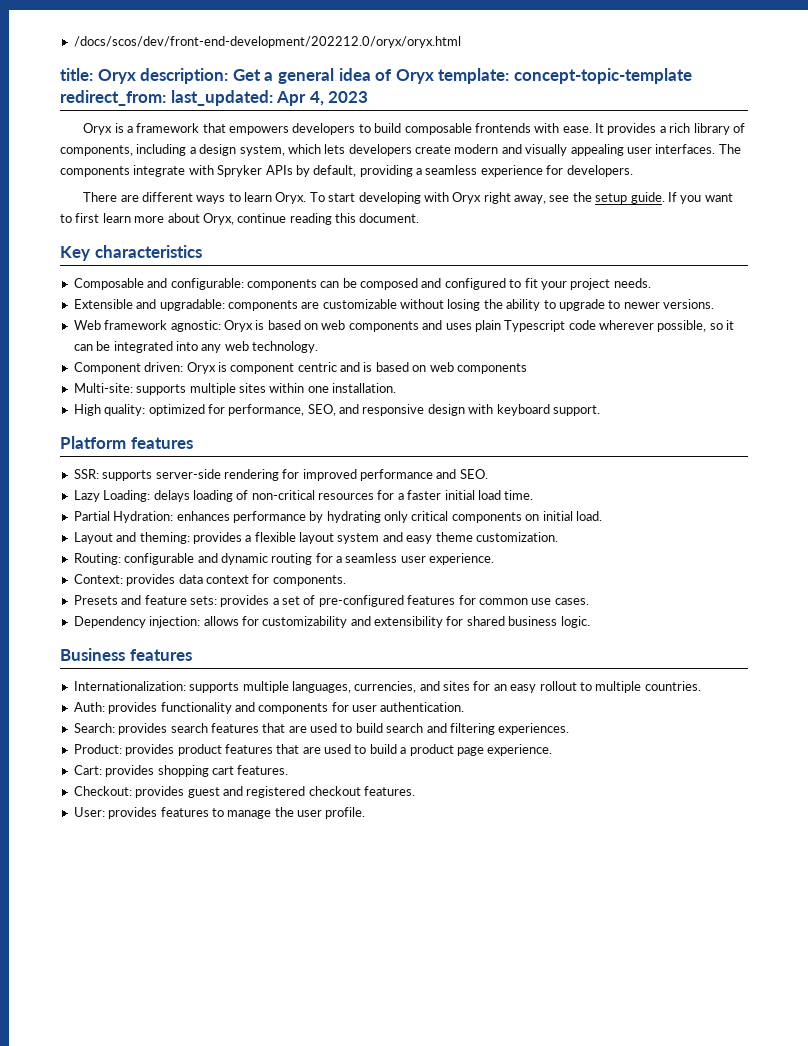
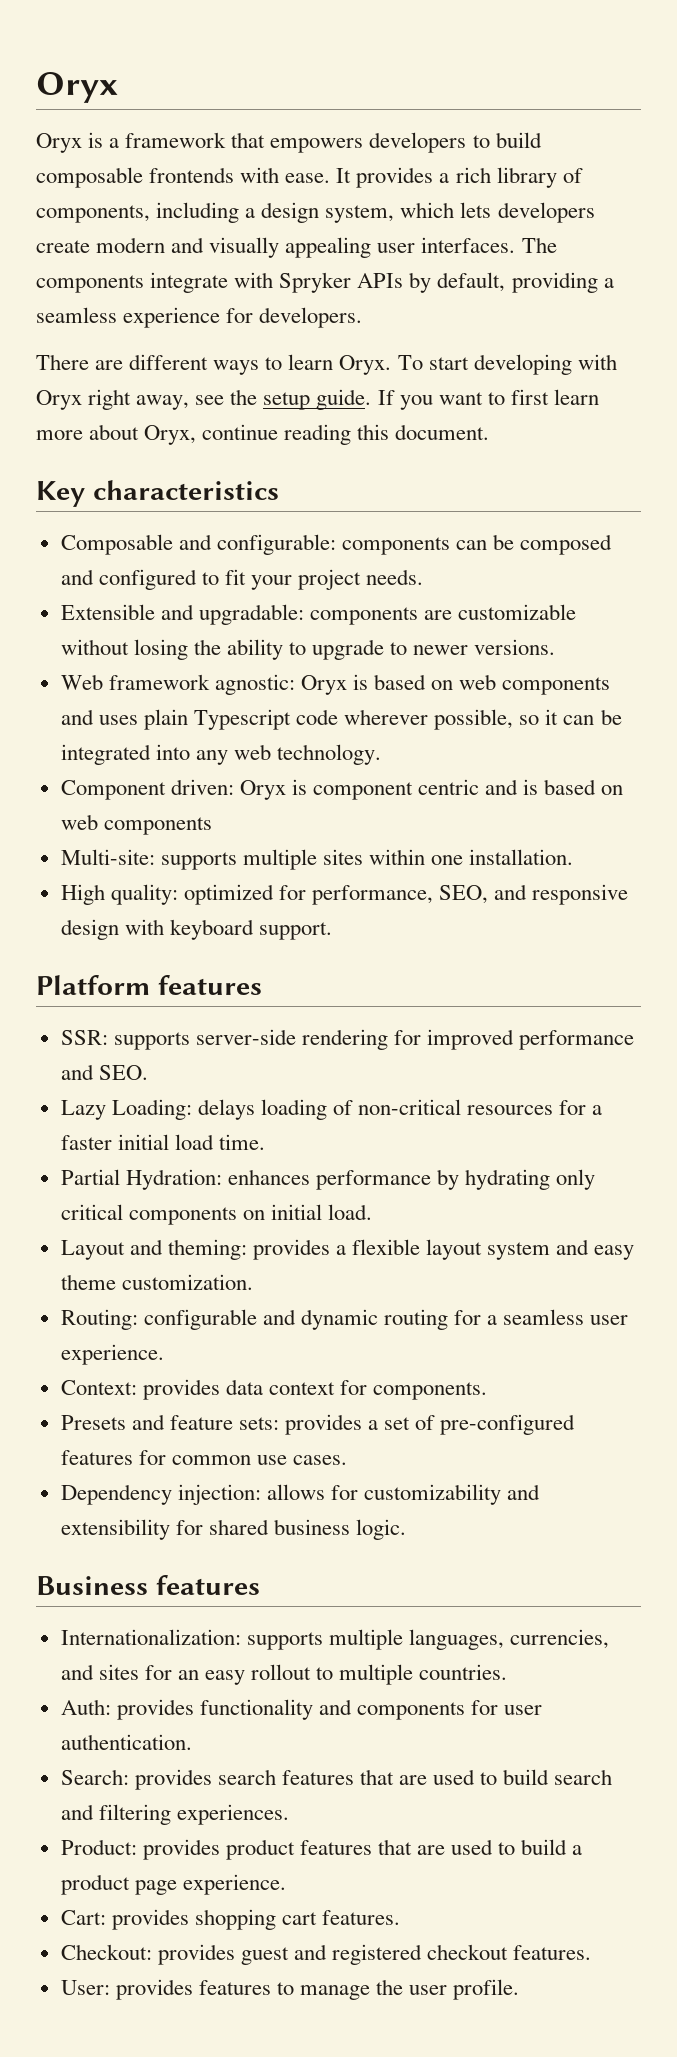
[73,36,461,48] [60,68,692,84] [60,90,369,106] /docs/scos/dev/front-end-development/202212.0/oryx/oryx.html // title: Oryx description: Get a general idea of Oryx template: concept-topic-template redirect_from: last_updated: Apr 4, 2023 -> [36,72,118,103] Oryx

